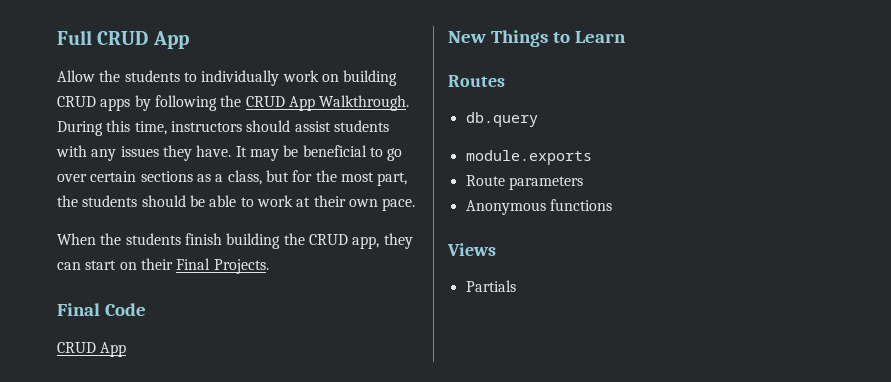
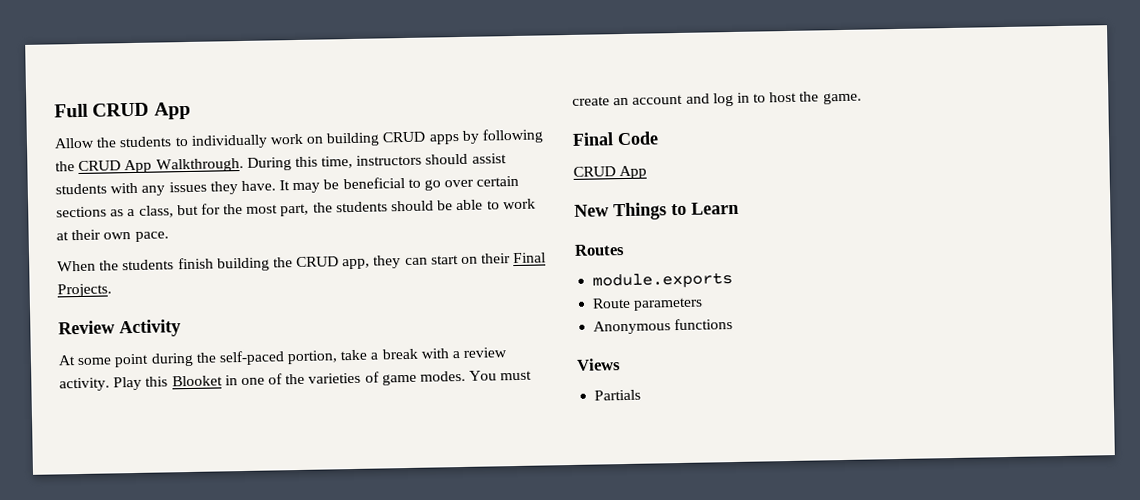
(269, 266) none -> [58,319,181,338] [58,347,508,368] [59,370,533,392] [572,91,862,107] // Review Activity // At some point during the self-paced portion, take a break with a review activity. Play this Blooket in one of the varieties of game modes. You must create an account and log in to host the game.
[465,112,538,127] // db.query -> (625, 250) none

